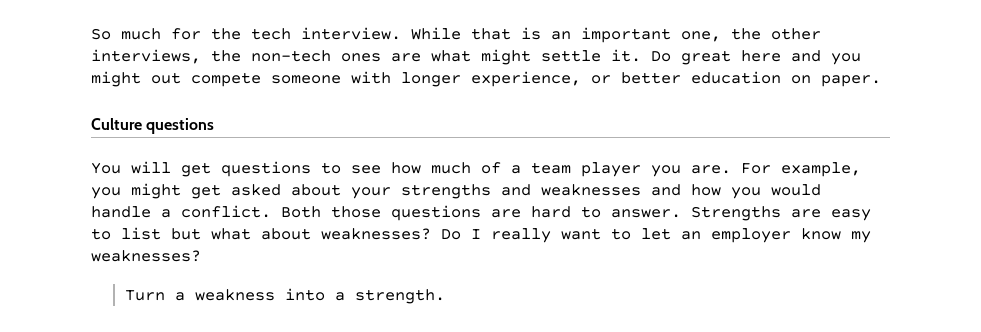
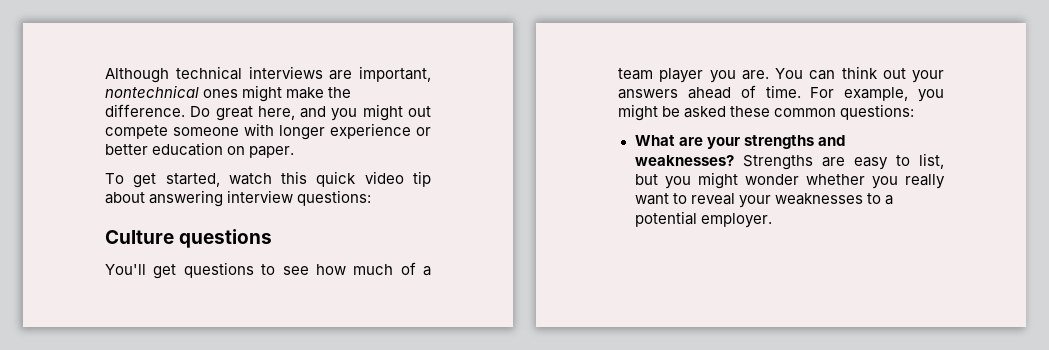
[91,27,821,43] [91,49,641,65] So much for the tech interview. While that is an important one, the other interviews, the non-tech ones are what might settle it. -> [105,66,431,83] [105,85,352,102] [105,104,185,117] Although technical interviews are important, nontechnical ones might make the difference.
[741,50,781,62] here -> [257,106,295,120] here,
[471,71,581,87] experience, -> [330,123,411,139] experience
(881, 81) none -> [105,171,431,188] [105,190,372,207] // To get started, watch this quick video tip about answering interview questions:
[91,161,171,174] You will -> [105,264,146,275] You'll
[741,162,861,177] [91,183,821,199] [91,205,871,221] [91,227,871,243] [91,250,201,262] [124,288,445,304] For example, you might get asked about your strengths and weaknesses and how you would handle a conflict. Both those questions are hard to answer. Strengths are easy to list but what about weaknesses? Do I really want to let an employer know my weaknesses? // Turn a weakness into a strength. -> [775,66,944,83] [618,85,944,102] [618,104,915,121] [634,135,845,149] [634,153,944,170] [634,172,945,189] [634,193,893,208] [634,211,772,228] You can think out your answers ahead of time. For example, you might be asked these common questions: // What are your strengths and weaknesses? Strengths are easy to list, but you might wonder whether you really want to reveal your weaknesses to a potential employer.

